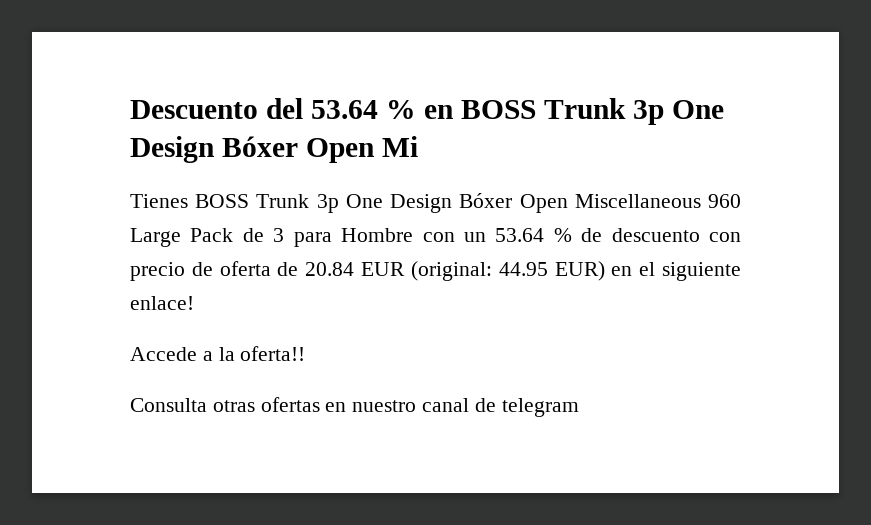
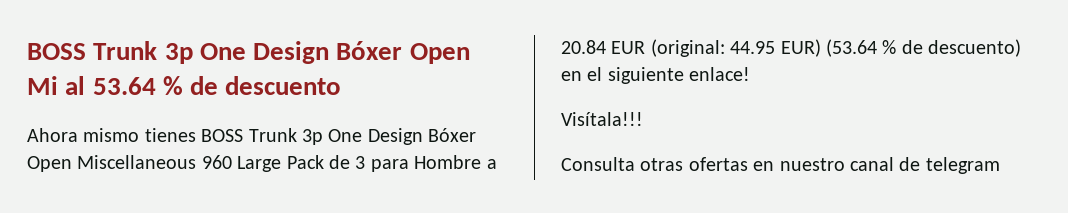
[130,98,453,119] Descuento del 53.64 % en -> (27, 51) none
[130,194,188,208] // Tienes -> [65,76,342,95] [27,128,196,142] al 53.64 % de descuento // Ahora mismo tienes
[422,228,742,242] [130,261,299,281] con un 53.64 % de descuento con precio de oferta de -> [486,159,497,169] a
(605, 271) none -> [826,39,1022,57] (53.64 % de descuento)
[130,346,306,361] Accede a la oferta!! -> [561,112,643,126] Visítala!!!

